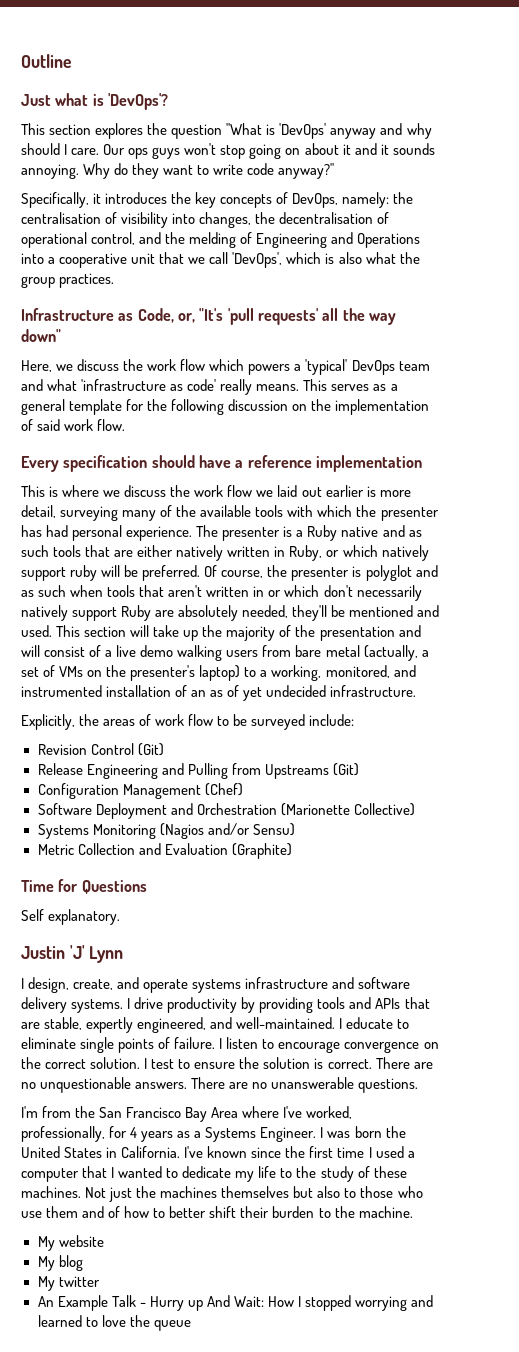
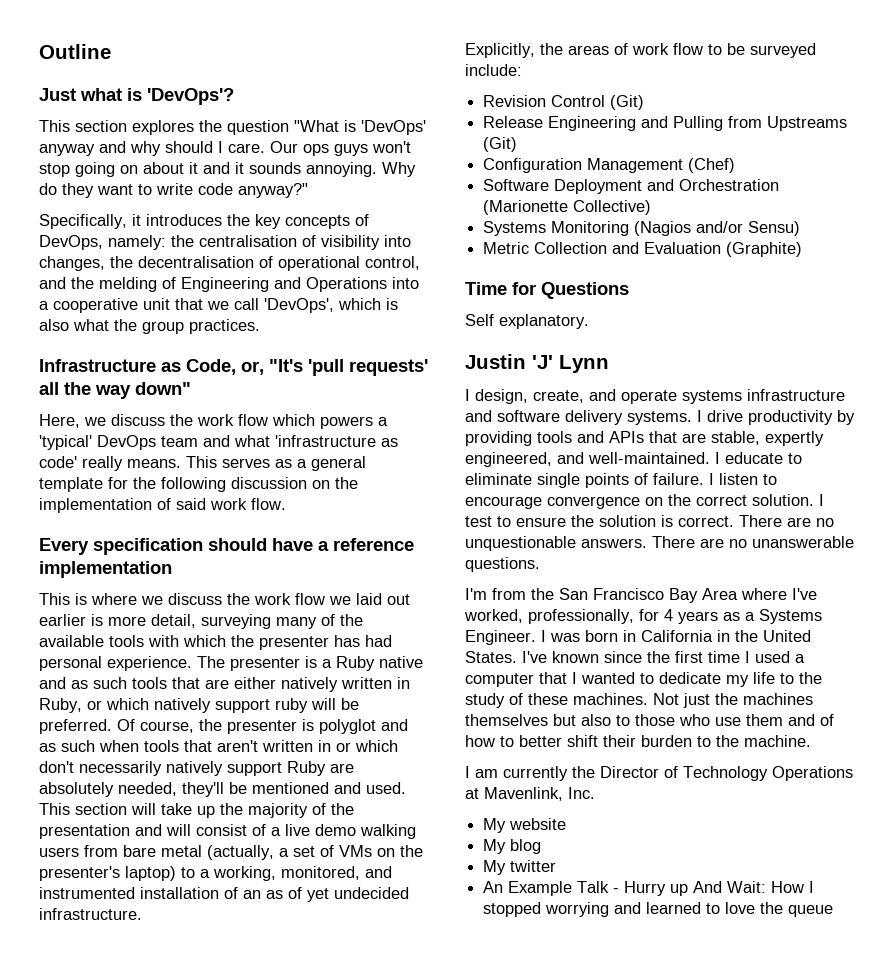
[385,1126,406,1138] [21,1146,181,1158] the United States in California. -> [623,630,811,642] [465,651,517,663] in California in the United States.
(413, 1212) none -> [465,766,853,781] [465,787,595,801] // I am currently the Director of Technology Operations at Mavenlink, Inc.

